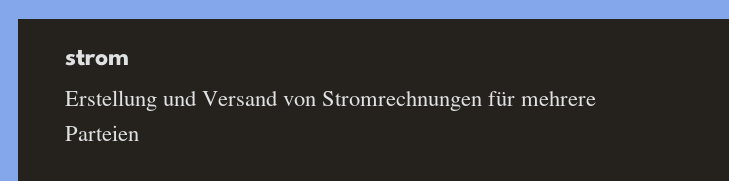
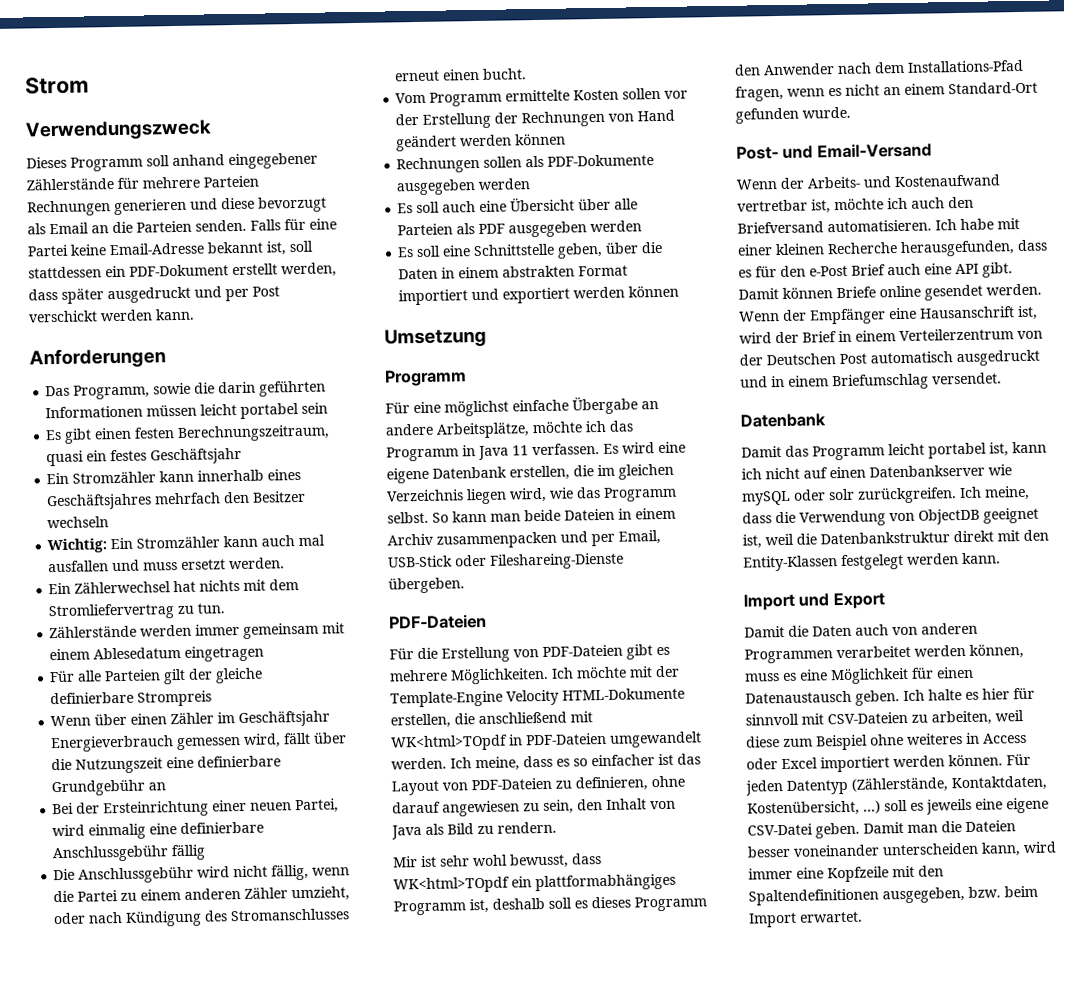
[65,49,129,66] [65,90,597,111] [65,125,139,141] strom // Erstellung und Versand von Stromrechnungen für mehrere Parteien -> [25,76,89,95] [25,119,212,141] [26,152,318,172] [26,175,259,191] [27,196,327,217] [27,218,337,235] [27,240,313,257] [28,262,337,279] [28,286,280,304] [28,308,195,323] [29,347,166,369] [45,380,327,400] [45,402,329,419] [45,424,331,444] [46,447,243,467] [46,468,302,485] [46,490,307,511] [47,516,110,529] [47,534,326,554] [48,557,286,573] [48,579,300,595] [48,603,226,621] [49,622,346,639] [49,645,265,662] [49,667,264,685] [50,690,213,707] [50,710,331,728] [50,732,348,753] [51,755,282,774] [51,779,167,797] [52,798,340,818] [52,821,265,840] [52,844,207,863] [53,864,351,884] [53,886,351,903] [53,908,351,927] [394,68,528,82] [395,87,689,107] [395,109,676,129] [396,133,567,152] [396,154,655,174] [396,178,531,196] [397,197,639,214] [397,220,643,238] [397,241,664,259] [398,265,629,280] [398,285,680,306] [384,327,487,348] [384,369,467,387] [385,396,659,417] [385,420,634,439] [386,441,686,462] [386,463,674,484] [386,486,677,505] [387,507,676,524] [387,530,661,549] [388,552,624,570] [388,577,465,594] [389,613,487,630] [389,644,670,663] [389,665,680,685] [390,687,685,708] [390,711,593,729] [391,731,702,752] [391,753,701,772] [391,775,685,796] [392,798,676,817] [391,821,557,840] [393,853,602,869] [393,873,676,894] [393,896,707,916] [734,59,1024,76] [735,81,1038,102] [735,106,851,124] [736,142,932,160] [736,174,1000,190] [737,196,974,214] [737,218,1020,234] [737,239,1048,257] [738,262,1013,278] [738,283,1042,301] [739,305,1038,325] [739,328,1043,344] [739,349,1040,367] [740,372,1002,391] [740,413,826,428] [741,441,1047,461] [741,464,1012,480] [742,485,1030,506] [742,507,1039,527] [742,529,1049,549] [743,552,1001,572] [743,592,885,611] [744,622,978,638] [744,644,1024,664] [745,666,974,685] [745,687,1035,706] [745,710,1024,726] [746,732,1027,751] [746,753,1031,773] [745,775,1047,796] [747,797,1049,817] [747,820,1016,839] [747,841,1057,858] [748,865,944,883] [748,885,1038,906] [749,911,863,928] Strom // Verwendungszweck // Dieses Programm soll anhand eingegebener Zählerstände für mehrere Parteien Rechnungen generieren und diese bevorzugt als Email an die Parteien senden. Falls für eine Partei keine Email-Adresse bekannt ist, soll stattdessen ein PDF-Dokument erstellt werden, dass später ausgedruckt und per Post verschickt werden kann. // Anforderungen // Das Programm, sowie die darin geführten Informationen müssen leicht portabel sein // Es gibt einen festen Berechnungszeitraum, quasi ein festes Geschäftsjahr // Ein Stromzähler kann innerhalb eines Geschäftsjahres mehrfach den Besitzer wechseln // Wichtig: Ein Stromzähler kann auch mal ausfallen und muss ersetzt werden. // Ein Zählerwechsel hat nichts mit dem Stromliefervertrag zu tun. // Zählerstände werden immer gemeinsam mit einem Ablesedatum eingetragen // Für alle Parteien gilt der gleiche definierbare Strompreis // Wenn über einen Zähler im Geschäftsjahr Energieverbrauch gemessen wird, fällt über die Nutzungszeit eine definierbare Grundgebühr an // Bei der Ersteinrichtung einer neuen Partei, wird einmalig eine definierbare Anschlussgebühr fällig // Die Anschlussgebühr wird nicht fällig, wenn die Partei zu einem anderen Zähler umzieht, oder nach Kündigung des Stromanschlusses erneut einen bucht. // Vom Programm ermittelte Kosten sollen vor der Erstellung der Rechnungen von Hand geändert werden können // Rechnungen sollen als PDF-Dokumente ausgegeben werden // Es soll auch eine Übersicht über alle Parteien als PDF ausgegeben werden // Es soll eine Schnittstelle geben, über die Daten in einem abstrakten Format importiert und exportiert werden können // Umsetzung // Programm // Für eine möglichst einfache Übergabe an andere Arbeitsplätze, möchte ich das Programm in Java 11 verfassen. Es wird eine eigene Datenbank erstellen, die im gleichen Verzeichnis liegen wird, wie das Programm selbst. So kann man beide Dateien in einem Archiv zusammenpacken und per Email, USB-Stick oder Fileshareing-Dienste übergeben. // PDF-Dateien // Für die Erstellung von PDF-Dateien gibt es mehrere Möglichkeiten. Ich möchte mit der Template-Engine Velocity HTML-Dokumente erstellen, die anschließend mit WK<html>TOpdf in PDF-Dateien umgewandelt werden. Ich meine, dass es so einfacher ist das Layout von PDF-Dateien zu definieren, ohne darauf angewiesen zu sein, den Inhalt von Java als Bild zu rendern. // Mir ist sehr wohl bewusst, dass WK<html>TOpdf ein plattformabhängiges Programm ist, deshalb soll es dieses Programm den Anwender nach dem Installations-Pfad fragen, wenn es nicht an einem Standard-Ort gefunden wurde. // Post- und Email-Versand // Wenn der Arbeits- und Kostenaufwand vertretbar ist, möchte ich auch den Briefversand automatisieren. Ich habe mit einer kleinen Recherche herausgefunden, dass es für den e-Post Brief auch eine API gibt. Damit können Briefe online gesendet werden. Wenn der Empfänger eine Hausanschrift ist, wird der Brief in einem Verteilerzentrum von der Deutschen Post automatisch ausgedruckt und in einem Briefumschlag versendet. // Datenbank // Damit das Programm leicht portabel ist, kann ich nicht auf einen Datenbankserver wie mySQL oder solr zurückgreifen. Ich meine, dass die Verwendung von ObjectDB geeignet ist, weil die Datenbankstruktur direkt mit den Entity-Klassen festgelegt werden kann. // Import und Export // Damit die Daten auch von anderen Programmen verarbeitet werden können, muss es eine Möglichkeit für einen Datenaustausch geben. Ich halte es hier für sinnvoll mit CSV-Dateien zu arbeiten, weil diese zum Beispiel ohne weiteres in Access oder Excel importiert werden können. Für jeden Datentyp (Zählerstände, Kontaktdaten, Kostenübersicht, ...) soll es jeweils eine eigene CSV-Datei geben. Damit man die Dateien besser voneinander unterscheiden kann, wird immer eine Kopfzeile mit den Spaltendefinitionen ausgegeben, bzw. beim Import erwartet.

